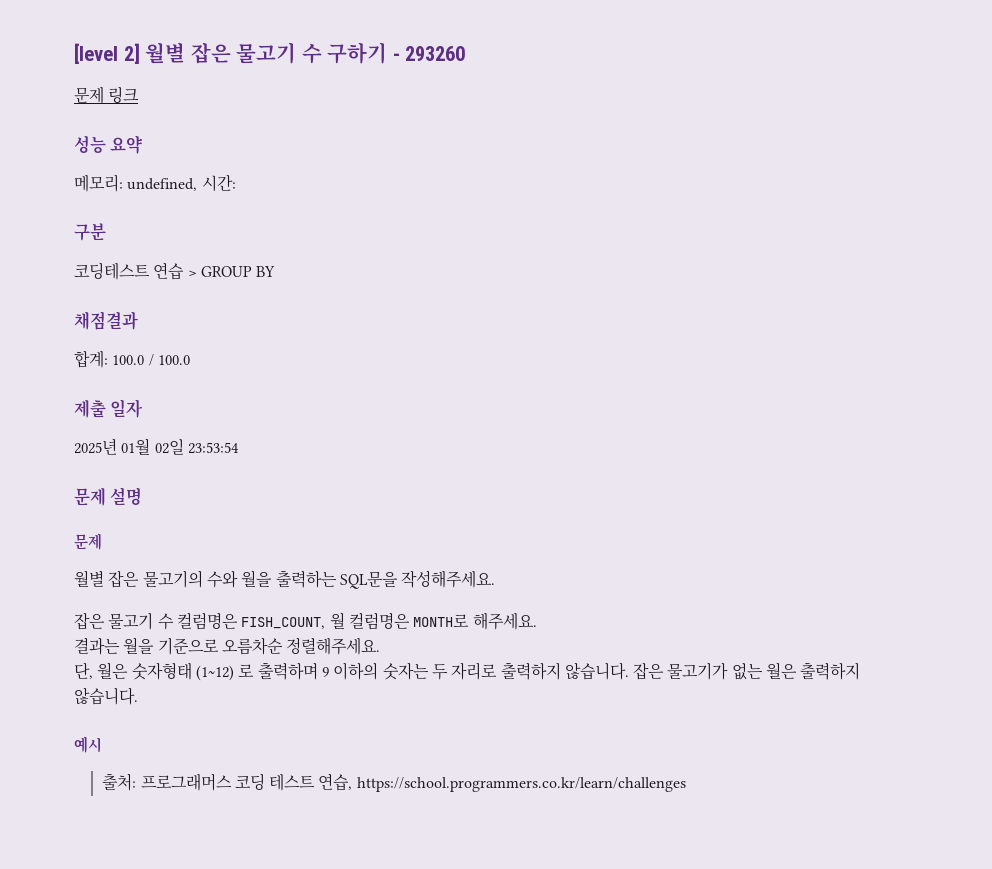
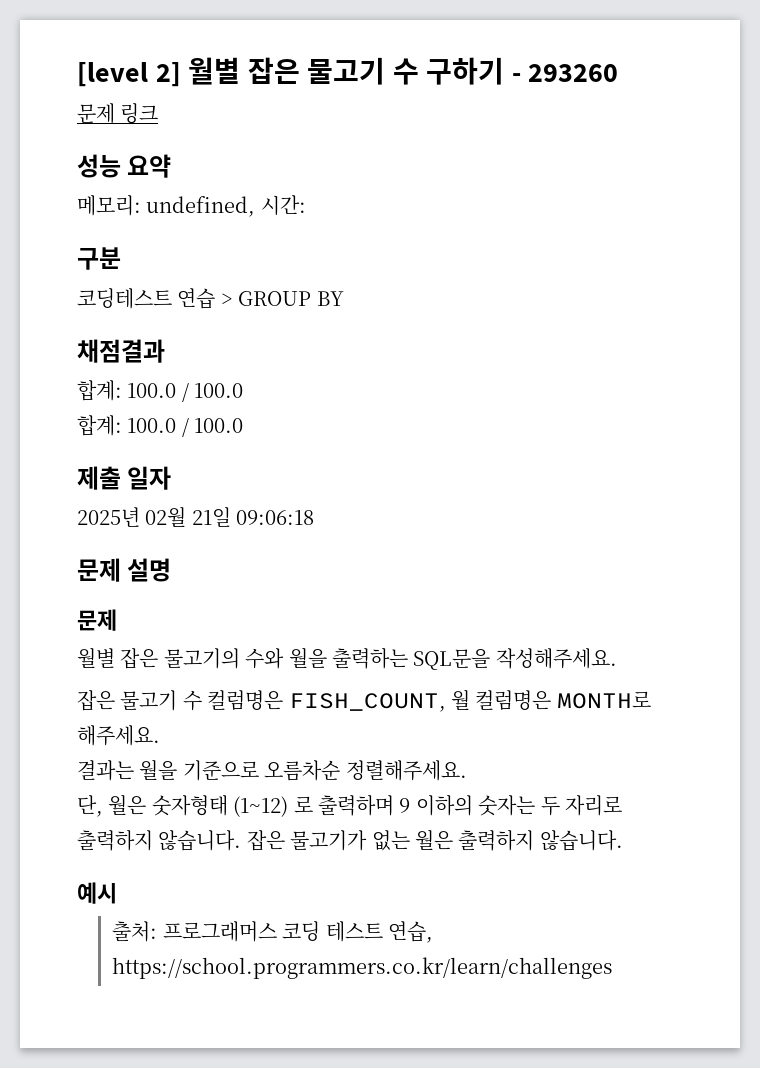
(190, 360) none -> [77,415,244,437] // 합계: 100.0 / 100.0
[121,438,239,455] 01월 02일 23:53:54 -> [145,506,315,527] 02월 21일 09:06:18

